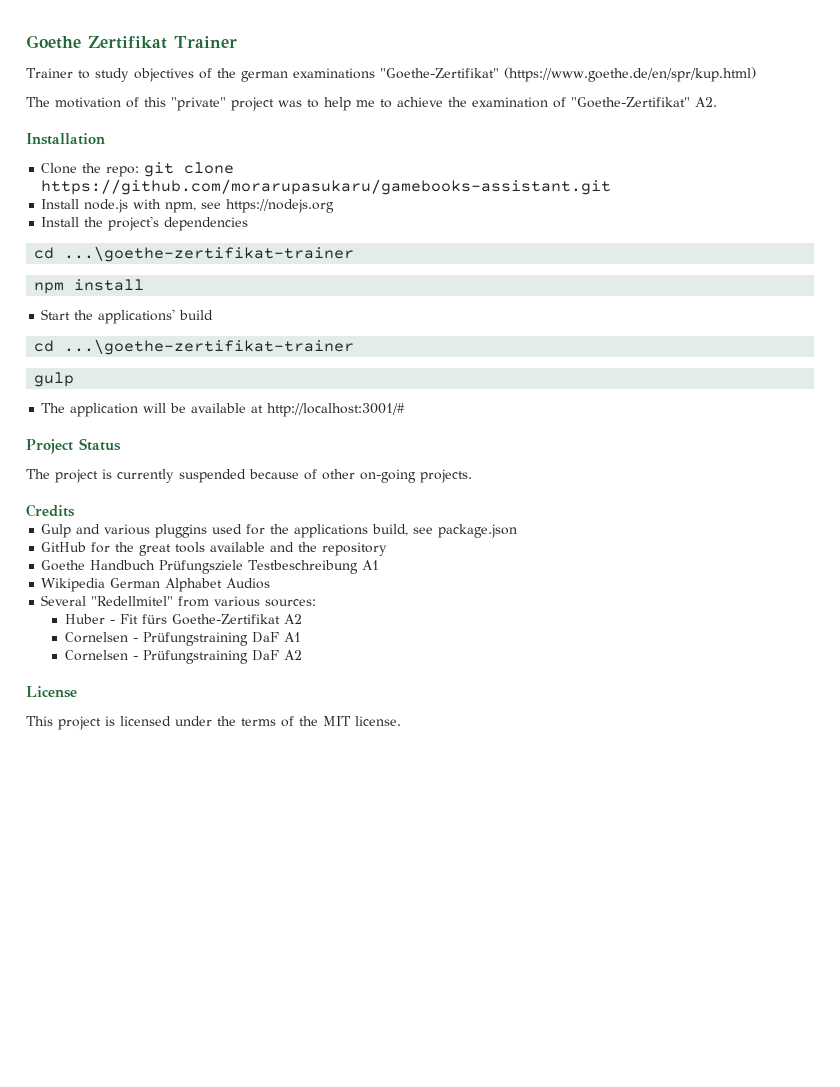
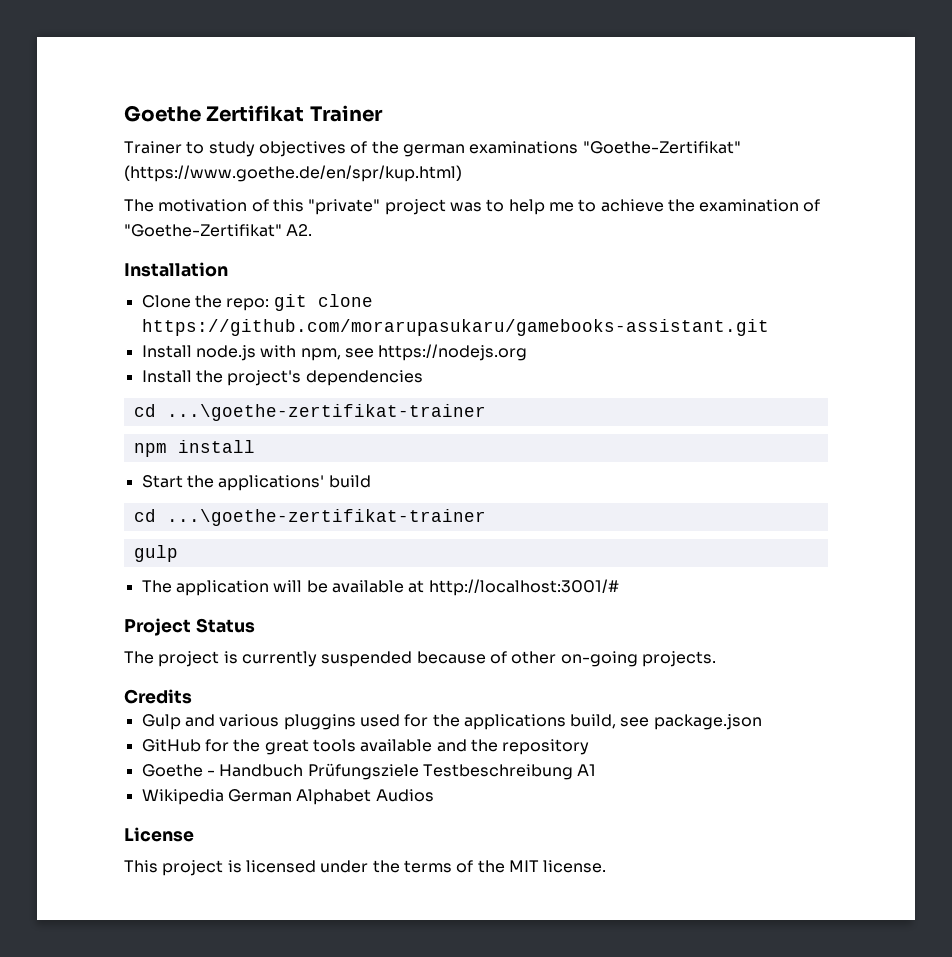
(86, 565) none -> [206,770,215,776] -
[41,595,317,607] [64,614,302,625] [64,632,301,646] [64,650,302,664] // Several "Redellmitel" from various sources: // Huber - Fit fürs Goethe-Zertifikat A2 // Cornelsen - Prüfungstraining DaF A1 // Cornelsen - Prüfungstraining DaF A2 -> (434, 795) none

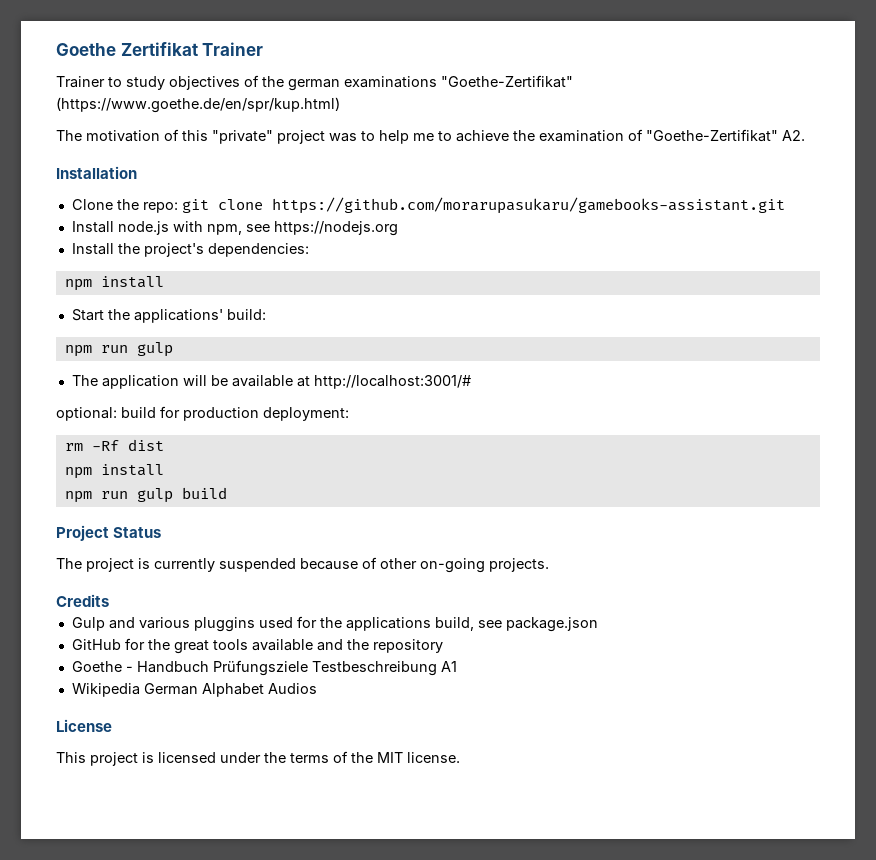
[305,370,423,386] [133,404,486,421] dependencies // cd ...\goethe-zertifikat-trainer -> [207,243,309,257] dependencies:
[328,475,371,488] [133,509,486,526] build // cd ...\goethe-zertifikat-trainer // -> [226,309,266,320] [64,345,128,357] build: // npm run
(619, 587) none -> [56,406,349,421] [64,439,164,451] [64,464,164,479] [64,487,227,503] // optional: build for production deployment: // rm -Rf dist // npm install // npm run gulp build

